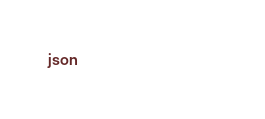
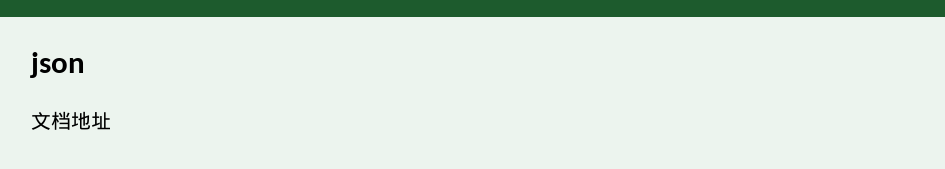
(78, 60) none -> [31,111,111,130] // 文档地址

